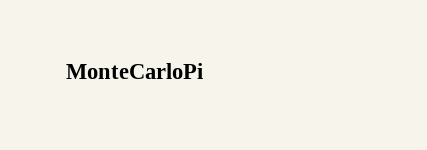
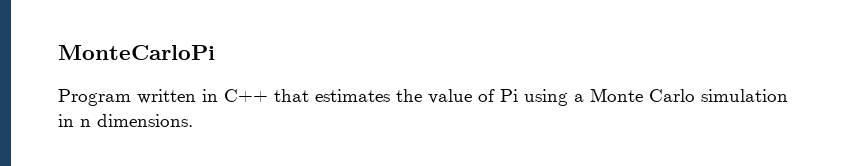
(203, 71) none -> [58,88,788,106] [58,114,193,127] // Program written in C++ that estimates the value of Pi using a Monte Carlo simulation in n dimensions.

